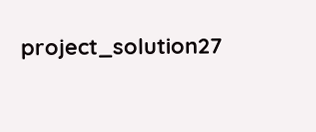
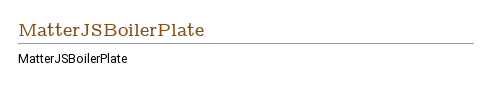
[20,37,223,60] project_solution27 -> [18,23,204,36] [18,53,127,63] MatterJSBoilerPlate // MatterJSBoilerPlate

